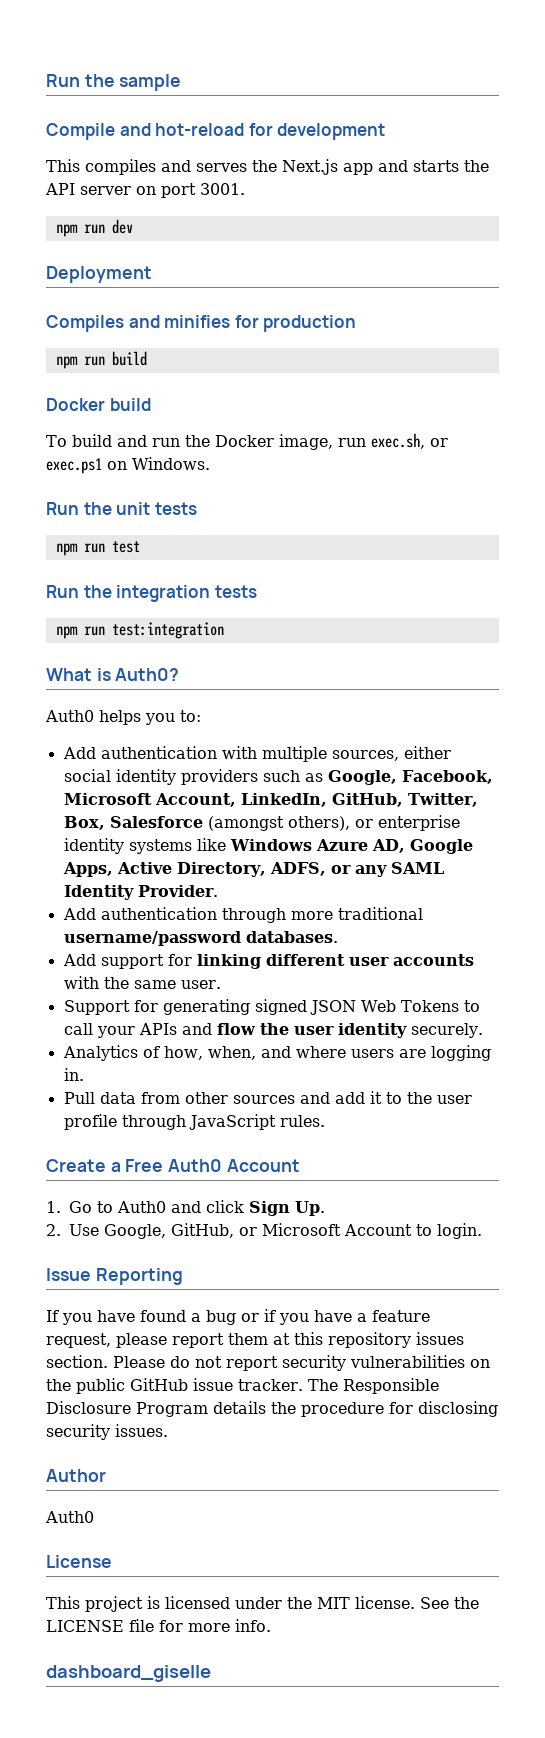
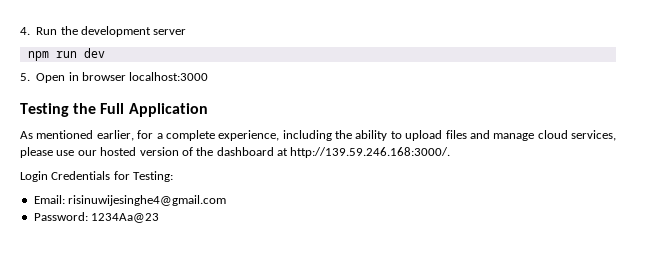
[46,74,182,91] [46,123,386,140] [46,159,489,175] [45,183,245,198] [55,219,133,237] [46,266,152,283] [46,315,357,332] [55,351,147,369] [46,398,151,411] [46,433,448,450] [46,457,210,474] [46,502,197,515] [55,541,140,556] [46,585,257,602] [55,622,224,639] [46,668,180,681] [45,710,201,725] [62,746,451,762] [63,769,493,785] [63,793,478,807] [63,815,460,831] [63,838,473,854] [62,862,444,877] [63,885,218,900] [62,907,423,923] [63,931,338,946] [62,954,474,969] [63,976,221,989] [63,999,480,1015] [63,1023,483,1038] [62,1045,491,1061] [63,1068,84,1081] [63,1091,472,1104] [63,1114,325,1130] [46,1159,300,1172] [46,1200,325,1216] [46,1223,482,1239] [46,1268,183,1285] [46,1309,430,1325] [46,1332,464,1348] [46,1355,490,1371] [46,1378,439,1394] [46,1401,498,1417] [46,1424,168,1440] [46,1469,106,1482] [45,1511,94,1523] [46,1555,112,1568] [46,1596,479,1612] [46,1619,271,1632] [46,1665,211,1682] Run the sample // Compile and hot-reload for development // This compiles and serves the Next.js app and starts the API server on port 3001. // npm run dev // Deployment // Compiles and minifies for production // npm run build // Docker build // To build and run the Docker image, run exec.sh, or exec.ps1 on Windows. // Run the unit tests // npm run test // Run the integration tests // npm run test:integration // What is Auth0? // Auth0 helps you to: // Add authentication with multiple sources, either social identity providers such as Google, Facebook, Microsoft Account, LinkedIn, GitHub, Twitter, Box, Salesforce (amongst others), or enterprise identity systems like Windows Azure AD, Google Apps, Active Directory, ADFS, or any SAML Identity Provider. // Add authentication through more traditional username/password databases. // Add support for linking different user accounts with the same user. // Support for generating signed JSON Web Tokens to call your APIs and flow the user identity securely. // Analytics of how, when, and where users are logging in. // Pull data from other sources and add it to the user profile through JavaScript rules. // Create a Free Auth0 Account // 1. Go to Auth0 and click Sign Up. // 2. Use Google, GitHub, or Microsoft Account to login. // Issue Reporting // If you have found a bug or if you have a feature request, please report them at this repository issues section. Please do not report security vulnerabilities on the public GitHub issue tracker. The Responsible Disclosure Program details the procedure for disclosing security issues. // Author // Auth0 // License // This project is licensed under the MIT license. See the LICENSE file for more info. // dashboard_giselle -> [20,26,187,37] [27,48,105,61] [20,72,209,83] [20,103,208,117] [20,130,616,141] [20,147,451,158] [20,171,174,182] [33,195,227,206] [33,212,160,223] 4. Run the development server // npm run dev // 5. Open in browser localhost:3000 // Testing the Full Application // As mentioned earlier, for a complete experience, including the ability to upload files and manage cloud services, please use our hosted version of the dashboard at http://139.59.246.168:3000/. // Login Credentials for Testing: // Email: risinuwijesinghe4@gmail.com // Password: 1234Aa@23

